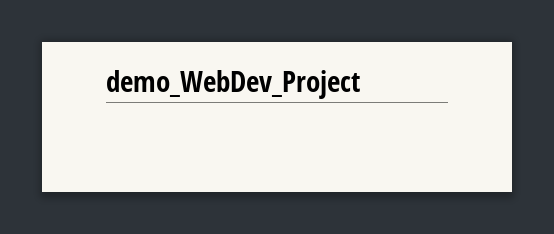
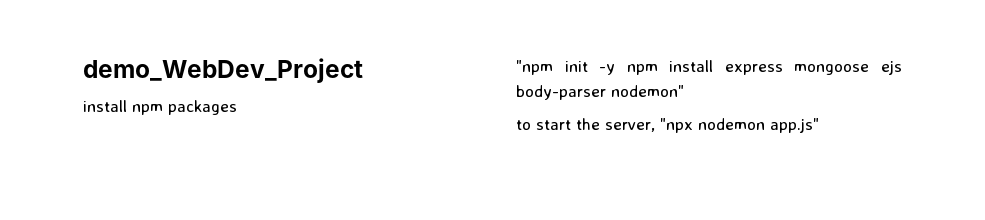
(360, 84) none -> [83,100,237,115] [516,60,902,75] [516,85,684,100] [516,118,819,133] // install npm packages // "npm init -y npm install express mongoose ejs body-parser nodemon" // to start the server, "npx nodemon app.js"

